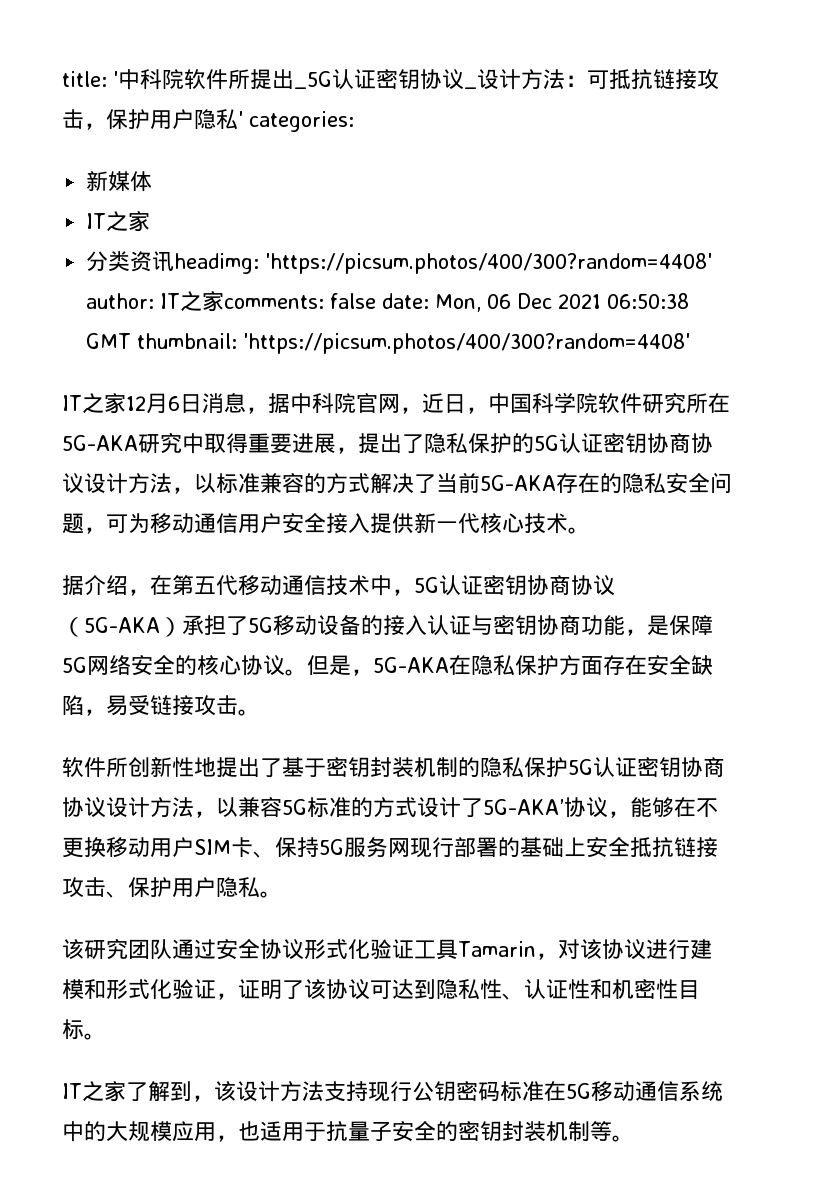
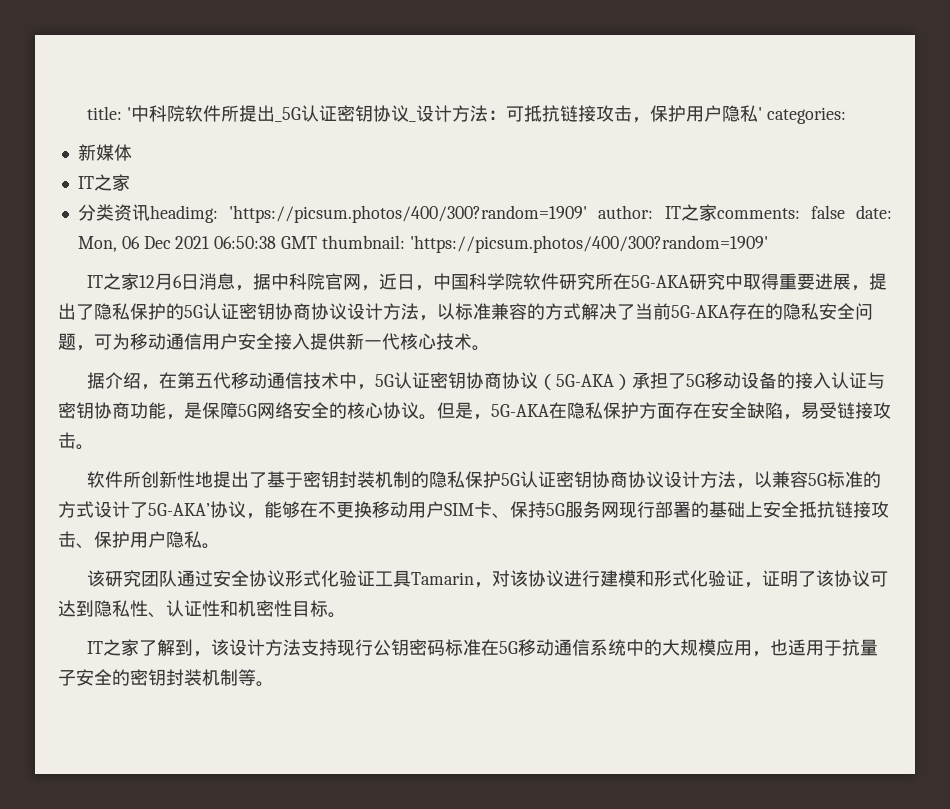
[265,253,713,274] 'https://picsum.photos/400/300?random=4408' -> [229,205,588,223] 'https://picsum.photos/400/300?random=1909'
[243,333,691,354] 'https://picsum.photos/400/300?random=4408' -> [409,235,768,253] 'https://picsum.photos/400/300?random=1909'

